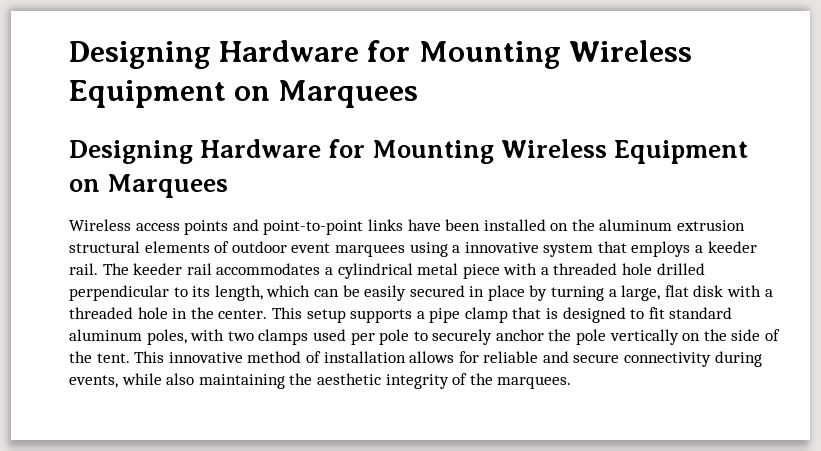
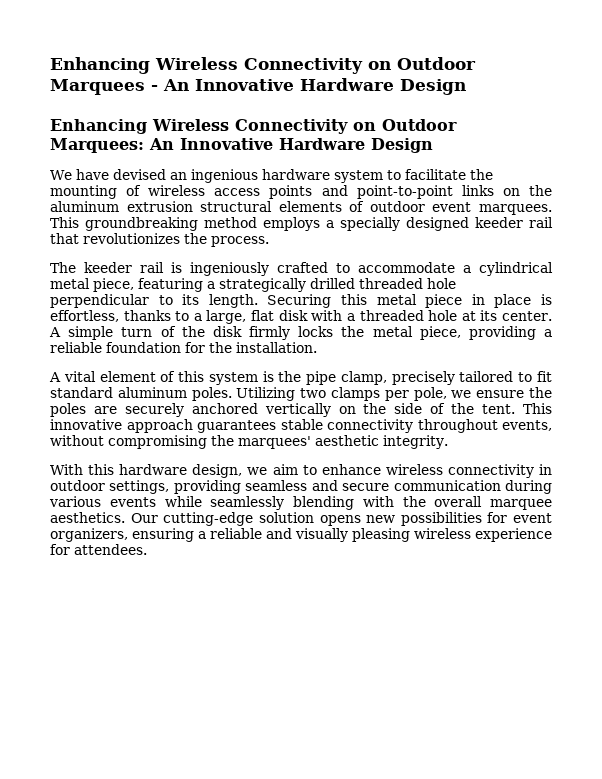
[69,40,692,69] [69,80,419,108] [69,139,749,164] [69,174,229,198] [69,219,131,231] Designing Hardware for Mounting Wireless Equipment on Marquees // Designing Hardware for Mounting Wireless Equipment on Marquees // Wireless -> [50,57,476,74] [50,78,466,95] [50,119,457,134] [50,138,433,153] [50,169,493,183] [50,185,206,199] Enhancing Wireless Connectivity on Outdoor Marquees - An Innovative Hardware Design // Enhancing Wireless Connectivity on Outdoor Marquees: An Innovative Hardware Design // We have devised an ingenious hardware system to facilitate the mounting of wireless
[407,219,546,231] have been installed -> (494, 190) none
[334,241,757,257] [69,263,705,279] marquees using a innovative system that employs a keeder rail. The keeder rail accommodates a cylindrical metal piece with a threaded hole drilled -> [478,204,552,215] [50,217,553,231] [50,233,269,247] [50,262,553,276] [50,278,456,292] marquees. This groundbreaking method employs a specially designed keeder rail that revolutionizes the process. // The keeder rail is ingeniously crafted to accommodate a cylindrical metal piece, featuring a strategically drilled threaded hole
[214,285,605,301] length, which can be easily secured in place by turning -> [208,294,553,308] [50,310,190,322] length. Securing this metal piece in place is effortless, thanks to
[172,307,733,323] [69,329,607,345] in the center. This setup supports a pipe clamp that is designed to fit standard aluminum poles, with two clamps used per pole to securely anchor the pole -> [461,310,553,321] [49,326,552,340] [50,342,317,353] [49,371,552,385] [50,387,553,401] [50,403,258,417] at its center. A simple turn of the disk firmly locks the metal piece, providing a reliable foundation for the installation. // A vital element of this system is the pipe clamp, precisely tailored to fit standard aluminum poles. Utilizing two clamps per pole, we ensure the poles are securely anchored
[247,351,762,367] [69,373,572,389] method of installation allows for reliable and secure connectivity during events, while also maintaining the aesthetic integrity of the marquees. -> [126,419,552,433] [50,435,448,449] [50,464,552,478] [50,480,552,494] [49,496,552,510] [50,512,552,526] [50,528,552,542] [50,544,147,555] approach guarantees stable connectivity throughout events, without compromising the marquees' aesthetic integrity. // With this hardware design, we aim to enhance wireless connectivity in outdoor settings, providing seamless and secure communication during various events while seamlessly blending with the overall marquee aesthetics. Our cutting-edge solution opens new possibilities for event organizers, ensuring a reliable and visually pleasing wireless experience for attendees.

